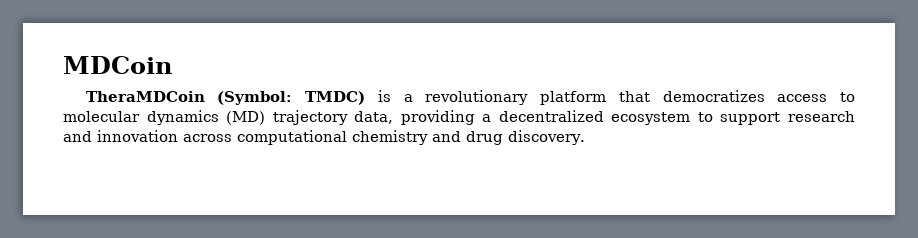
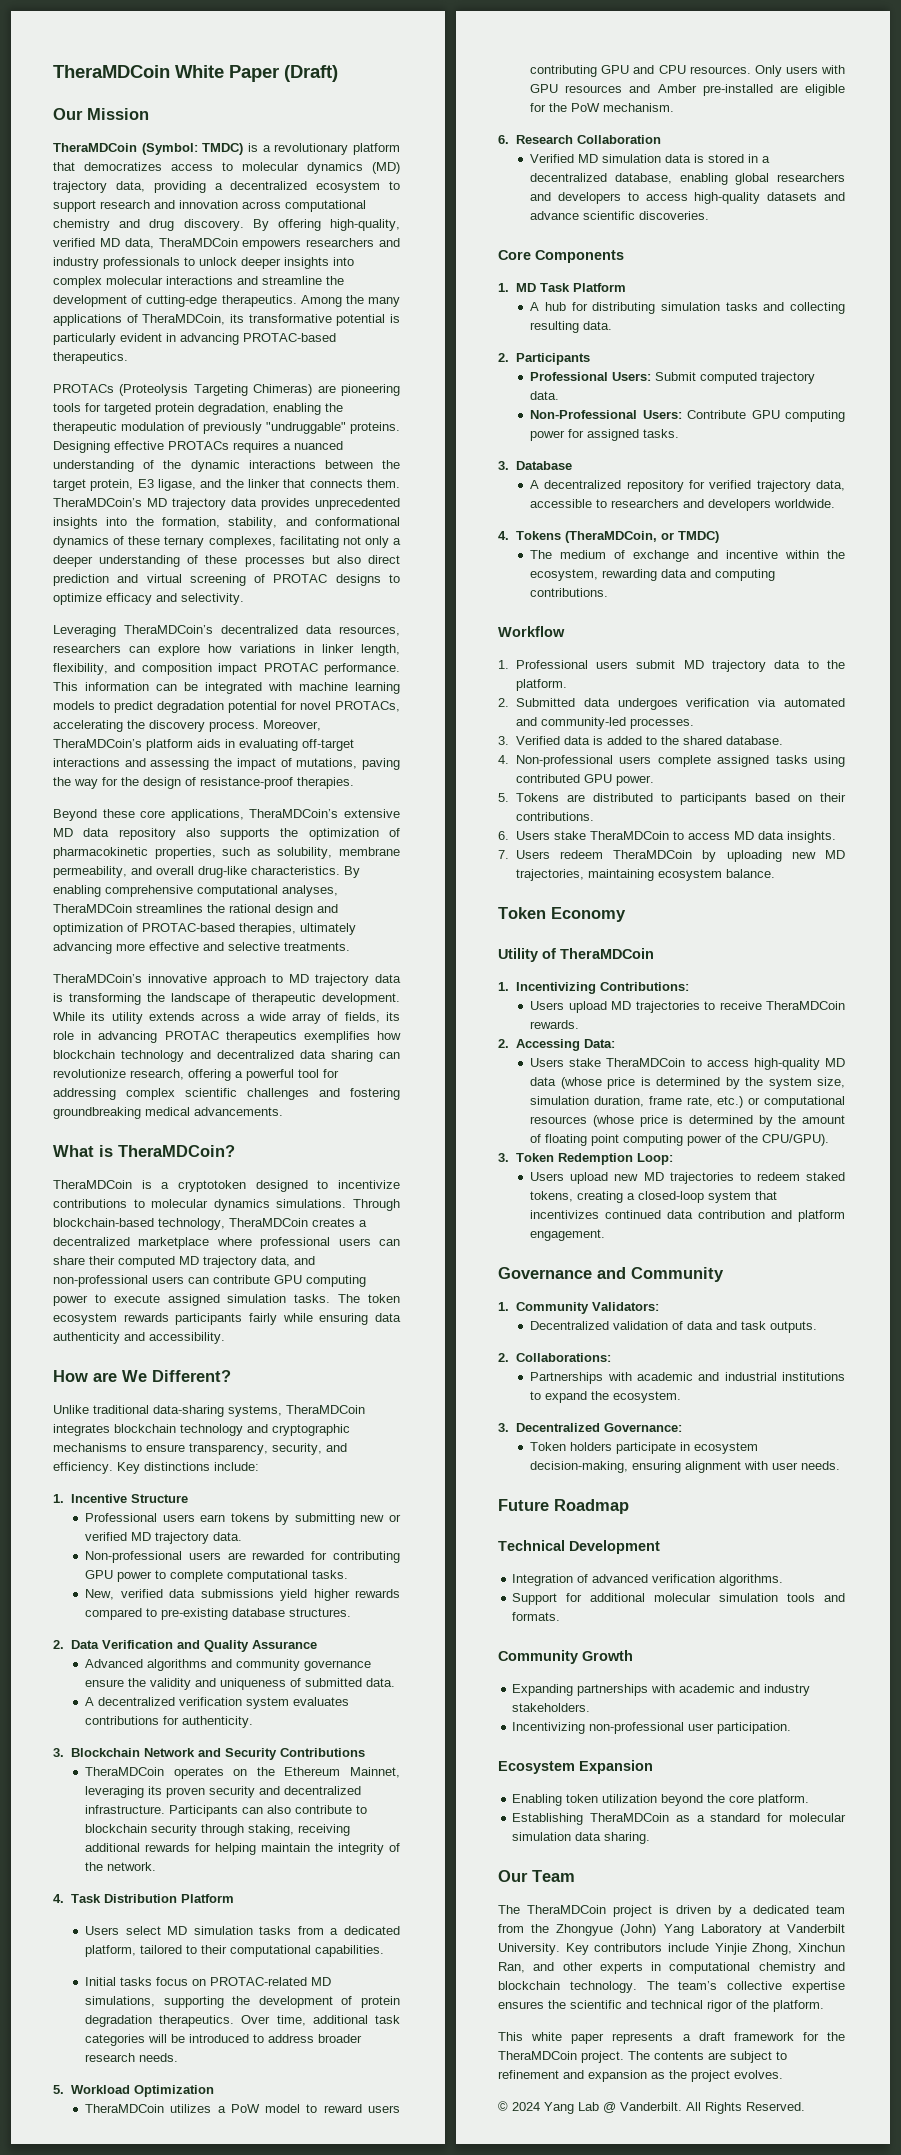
[63,56,172,74] MDCoin -> [53,65,338,82] [53,108,149,120] TheraMDCoin White Paper (Draft) // Our Mission
(585, 137) none -> [252,219,400,231] [53,238,400,250] [53,257,354,269] [53,276,344,288] [53,295,400,307] [53,314,400,326] [53,333,336,345] [53,352,128,364] [53,384,400,396] [53,403,343,415] [53,422,400,434] [53,441,343,453] [53,460,400,472] [53,479,400,491] [53,498,400,510] [53,517,400,529] [53,536,401,548] [53,555,401,567] [53,574,400,586] [53,593,244,605] [53,625,400,637] [53,644,400,656] [53,663,400,675] [53,682,400,694] [53,701,400,713] [53,720,321,732] [53,739,354,751] [53,758,401,770] [53,777,354,789] [53,809,400,821] [53,828,400,840] [53,847,400,859] [53,866,360,878] [53,885,338,897] [53,904,338,916] [53,923,356,935] [53,942,350,954] [53,974,401,986] [53,993,400,1005] [53,1012,401,1024] [53,1031,401,1043] [53,1050,400,1062] [53,1069,339,1081] [53,1088,400,1100] [53,1107,283,1119] [53,1145,235,1157] [53,1180,400,1192] [53,1199,400,1211] [53,1218,367,1230] [53,1237,400,1249] [53,1256,315,1268] [53,1275,366,1287] [53,1294,400,1306] [53,1313,401,1325] [53,1332,225,1344] [53,1370,231,1382] [53,1405,365,1417] [53,1424,350,1436] [53,1443,347,1455] [53,1462,259,1474] [53,1494,188,1503] [85,1513,401,1525] [85,1532,243,1544] [85,1551,400,1563] [85,1570,349,1582] [85,1589,401,1601] [85,1608,352,1620] [53,1640,317,1652] [85,1659,372,1671] [85,1678,396,1690] [85,1697,350,1709] [85,1716,254,1728] [53,1748,365,1760] [85,1767,400,1779] [85,1786,362,1798] [85,1805,368,1817] [85,1824,351,1836] [85,1843,400,1855] [85,1862,157,1871] [53,1894,234,1903] [85,1926,400,1935] [85,1945,385,1957] [85,1977,332,1986] [85,1996,400,2008] [85,2015,401,2027] [85,2034,363,2046] [85,2053,179,2062] [53,2085,214,2097] [85,2104,400,2113] [530,65,845,77] [530,84,845,96] [530,103,675,112] [498,135,661,144] [530,154,771,163] [530,173,845,185] [530,192,845,204] [530,211,710,220] [498,250,624,263] [498,283,626,292] [530,302,845,314] [530,321,613,333] [498,353,590,365] [530,372,816,384] [530,391,560,400] [530,410,845,422] [530,429,680,441] [498,461,572,470] [530,480,845,492] [530,499,836,511] [498,531,719,543] [530,550,845,562] [530,569,776,581] [530,588,609,597] [498,626,565,637] [498,660,845,672] [515,679,567,691] [498,698,845,710] [515,717,694,729] [498,736,783,745] [498,755,845,767] [515,774,654,786] [498,793,846,805] [515,812,594,821] [498,831,836,843] [498,850,845,862] [515,869,775,881] [498,907,626,922] [498,948,654,962] [498,982,689,994] [530,1001,845,1013] [530,1020,580,1029] [498,1039,615,1051] [530,1058,845,1070] [530,1077,846,1089] [530,1096,845,1108] [530,1115,845,1127] [530,1134,830,1146] [498,1153,673,1165] [530,1172,845,1184] [530,1191,778,1203] [530,1210,845,1222] [530,1229,606,1241] [498,1267,724,1282] [498,1302,659,1314] [530,1321,818,1333] [498,1353,611,1362] [530,1372,845,1384] [530,1391,682,1403] [498,1423,682,1432] [530,1442,759,1454] [530,1461,841,1473] [498,1499,629,1514] [498,1540,660,1554] [512,1574,784,1586] [512,1593,845,1605] [512,1612,561,1621] [498,1650,633,1664] [512,1684,811,1696] [512,1703,591,1712] [512,1722,792,1734] [498,1760,653,1774] [512,1794,810,1806] [512,1813,846,1825] [512,1832,651,1844] [498,1870,575,1882] [498,1905,845,1917] [498,1924,845,1936] [498,1943,845,1955] [498,1962,845,1974] [498,1981,845,1993] [498,2000,824,2012] [498,2032,845,2044] [498,2051,787,2063] [498,2070,783,2082] [498,2101,805,2114] By offering high-quality, verified MD data, TheraMDCoin empowers researchers and industry professionals to unlock deeper insights into complex molecular interactions and streamline the development of cutting-edge therapeutics. Among the many applications of TheraMDCoin, its transformative potential is particularly evident in advancing PROTAC-based therapeutics. // PROTACs (Proteolysis Targeting Chimeras) are pioneering tools for targeted protein degradation, enabling the therapeutic modulation of previously "undruggable" proteins. Designing effective PROTACs requires a nuanced understanding of the dynamic interactions between the target protein, E3 ligase, and the linker that connects them. TheraMDCoin’s MD trajectory data provides unprecedented insights into the formation, stability, and conformational dynamics of these ternary complexes, facilitating not only a deeper understanding of these processes but also direct prediction and virtual screening of PROTAC designs to optimize efficacy and selectivity. // Leveraging TheraMDCoin’s decentralized data resources, researchers can explore how variations in linker length, flexibility, and composition impact PROTAC performance. This information can be integrated with machine learning models to predict degradation potential for novel PROTACs, accelerating the discovery process. Moreover, TheraMDCoin’s platform aids in evaluating off-target interactions and assessing the impact of mutations, paving the way for the design of resistance-proof therapies. // Beyond these core applications, TheraMDCoin’s extensive MD data repository also supports the optimization of pharmacokinetic properties, such as solubility, membrane permeability, and overall drug-like characteristics. By enabling comprehensive computational analyses, TheraMDCoin streamlines the rational design and optimization of PROTAC-based therapies, ultimately advancing more effective and selective treatments. // TheraMDCoin’s innovative approach to MD trajectory data is transforming the landscape of therapeutic development. While its utility extends across a wide array of fields, its role in advancing PROTAC therapeutics exemplifies how blockchain technology and decentralized data sharing can revolutionize research, offering a powerful tool for addressing complex scientific challenges and fostering groundbreaking medical advancements. // What is TheraMDCoin? // TheraMDCoin is a cryptotoken designed to incentivize contributions to molecular dynamics simulations. Through blockchain-based technology, TheraMDCoin creates a decentralized marketplace where professional users can share their computed MD trajectory data, and non-professional users can contribute GPU computing power to execute assigned simulation tasks. The token ecosystem rewards participants fairly while ensuring data authenticity and accessibility. // How are We Different? // Unlike traditional data-sharing systems, TheraMDCoin integrates blockchain technology and cryptographic mechanisms to ensure transparency, security, and efficiency. Key distinctions include: // 1. Incentive Structure // Professional users earn tokens by submitting new or verified MD trajectory data. // Non-professional users are rewarded for contributing GPU power to complete computational tasks. // New, verified data submissions yield higher rewards compared to pre-existing database structures. // 2. Data Verification and Quality Assurance // Advanced algorithms and community governance ensure the validity and uniqueness of submitted data. // A decentralized verification system evaluates contributions for authenticity. // 3. Blockchain Network and Security Contributions // TheraMDCoin operates on the Ethereum Mainnet, leveraging its proven security and decentralized infrastructure. Participants can also contribute to blockchain security through staking, receiving additional rewards for helping maintain the integrity of the network. // 4. Task Distribution Platform // Users select MD simulation tasks from a dedicated platform, tailored to their computational capabilities. // Initial tasks focus on PROTAC-related MD simulations, supporting the development of protein degradation therapeutics. Over time, additional task categories will be introduced to address broader research needs. // 5. Workload Optimization // TheraMDCoin utilizes a PoW model to reward users contributing GPU and CPU resources. Only users with GPU resources and Amber pre-installed are eligible for the PoW mechanism. // 6. Research Collaboration // Verified MD simulation data is stored in a decentralized database, enabling global researchers and developers to access high-quality datasets and advance scientific discoveries. // Core Components // 1. MD Task Platform // A hub for distributing simulation tasks and collecting resulting data. // 2. Participants // Professional Users: Submit computed trajectory data. // Non-Professional Users: Contribute GPU computing power for assigned tasks. // 3. Database // A decentralized repository for verified trajectory data, accessible to researchers and developers worldwide. // 4. Tokens (TheraMDCoin, or TMDC) // The medium of exchange and incentive within the ecosystem, rewarding data and computing contributions. // Workflow // 1. Professional users submit MD trajectory data to the platform. // 2. Submitted data undergoes verification via automated and community-led processes. // 3. Verified data is added to the shared database. // 4. Non-professional users complete assigned tasks using contributed GPU power. // 5. Tokens are distributed to participants based on their contributions. // 6. Users stake TheraMDCoin to access MD data insights. // 7. Users redeem TheraMDCoin by uploading new MD trajectories, maintaining ecosystem balance. // Token Economy // Utility of TheraMDCoin // 1. Incentivizing Contributions: // Users upload MD trajectories to receive TheraMDCoin rewards. // 2. Accessing Data: // Users stake TheraMDCoin to access high-quality MD data (whose price is determined by the system size, simulation duration, frame rate, etc.) or computational resources (whose price is determined by the amount of floating point computing power of the CPU/GPU). // 3. Token Redemption Loop: // Users upload new MD trajectories to redeem staked tokens, creating a closed-loop system that incentivizes continued data contribution and platform engagement. // Governance and Community // 1. Community Validators: // Decentralized validation of data and task outputs. // 2. Collaborations: // Partnerships with academic and industrial institutions to expand the ecosystem. // 3. Decentralized Governance: // Token holders participate in ecosystem decision-making, ensuring alignment with user needs. // Future Roadmap // Technical Development // Integration of advanced verification algorithms. // Support for additional molecular simulation tools and formats. // Community Growth // Expanding partnerships with academic and industry stakeholders. // Incentivizing non-professional user participation. // Ecosystem Expansion // Enabling token utilization beyond the core platform. // Establishing TheraMDCoin as a standard for molecular simulation data sharing. // Our Team // The TheraMDCoin project is driven by a dedicated team from the Zhongyue (John) Yang Laboratory at Vanderbilt University. Key contributors include Yinjie Zhong, Xinchun Ran, and other experts in computational chemistry and blockchain technology. The team’s collective expertise ensures the scientific and technical rigor of the platform. // This white paper represents a draft framework for the TheraMDCoin project. The contents are subject to refinement and expansion as the project evolves. // © 2024 Yang Lab @ Vanderbilt. All Rights Reserved.

